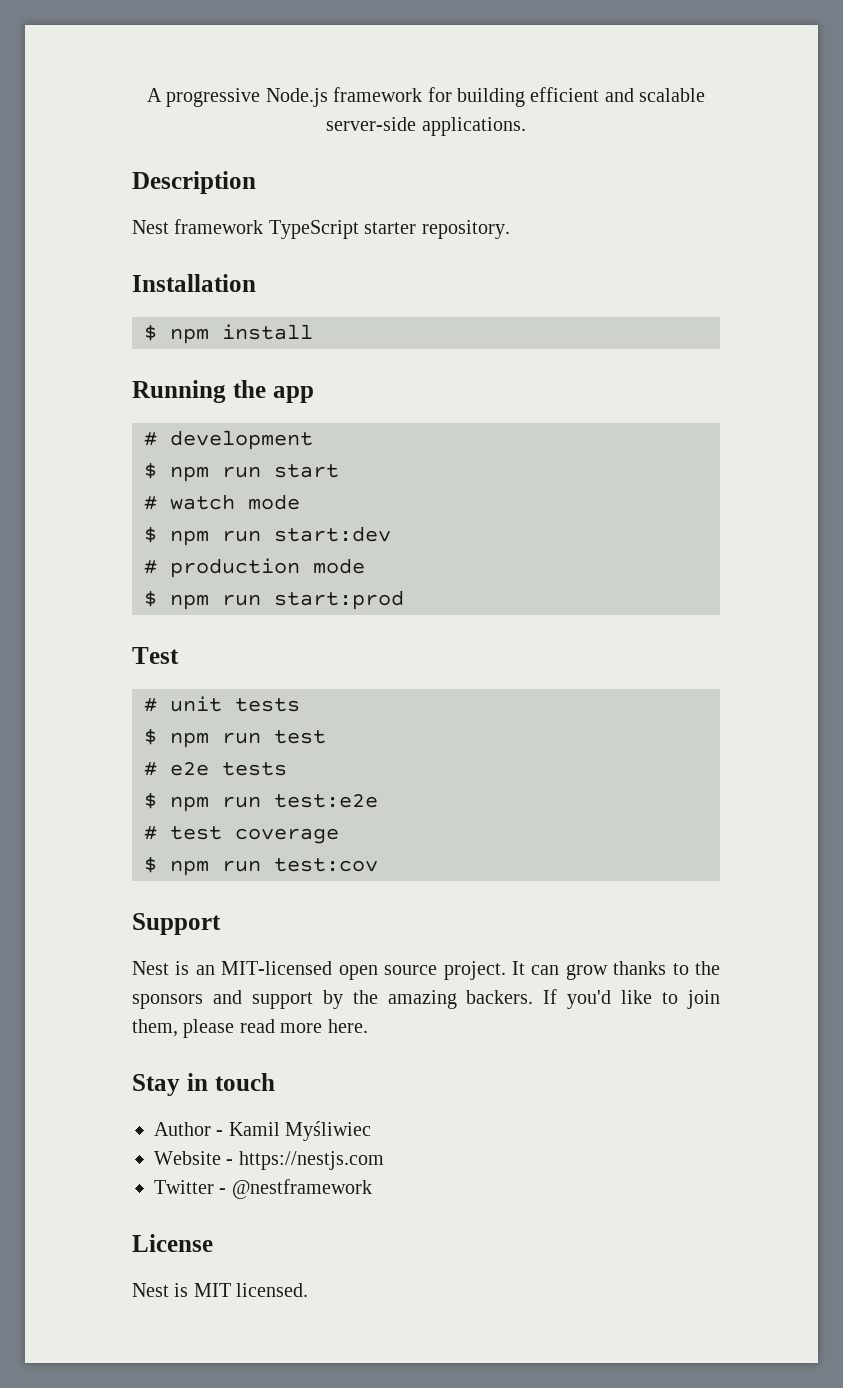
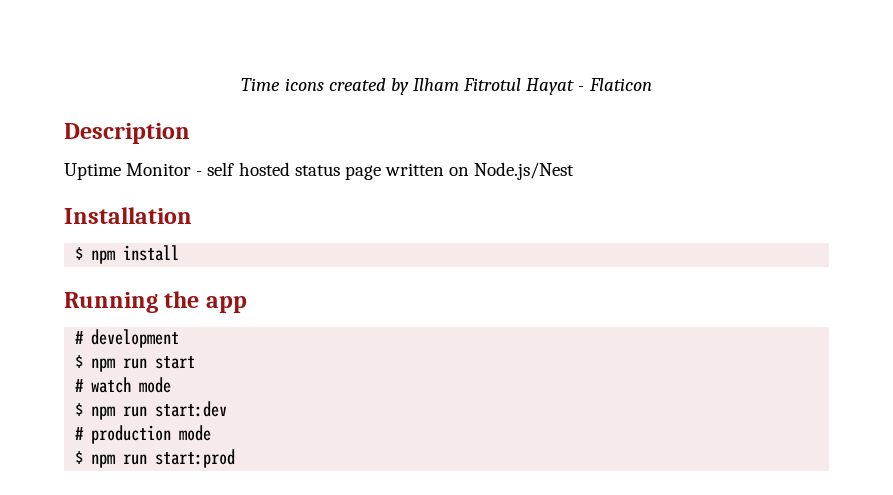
[146,87,706,107] [326,117,526,136] [132,171,256,194] [132,219,510,239] A progressive Node.js framework for building efficient and scalable server-side applications. // Description // Nest framework TypeScript starter repository. -> [241,78,652,95] [64,123,190,144] [64,162,575,180] Time icons created by Ilham Fitrotul Hayat - Flaticon // Description // Uptime Monitor - self hosted status page written on Node.js/Nest
[132,647,179,664] [144,696,300,712] [144,728,326,748] [144,762,287,776] [144,792,378,812] [144,826,339,844] [144,856,378,876] [132,913,221,935] [132,961,720,980] [132,989,720,1009] [132,1019,368,1038] [132,1073,275,1096] [154,1121,372,1141] [154,1151,384,1170] [154,1179,372,1199] [132,1234,213,1252] [132,1283,309,1297] // Test // # unit tests // $ npm run test // # e2e tests // $ npm run test:e2e // # test coverage // $ npm run test:cov // Support // Nest is an MIT-licensed open source project. It can grow thanks to the sponsors and support by the amazing backers. If you'd like to join them, please read more here. // Stay in touch // Author - Kamil Myśliwiec // Website - https://nestjs.com // Twitter - @nestframework // License // Nest is MIT licensed. -> (236, 458) none

